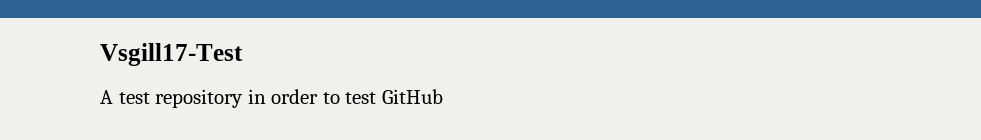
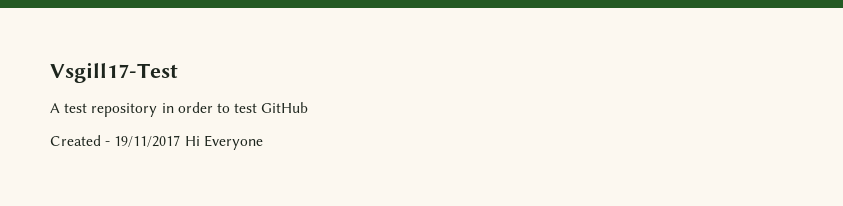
(443, 96) none -> [50,135,263,150] // Created - 19/11/2017 Hi Everyone

